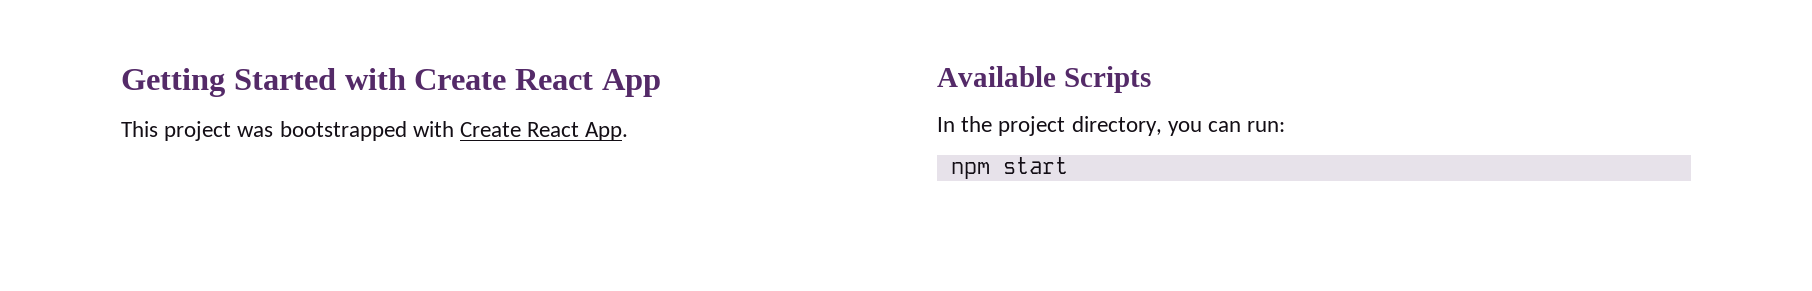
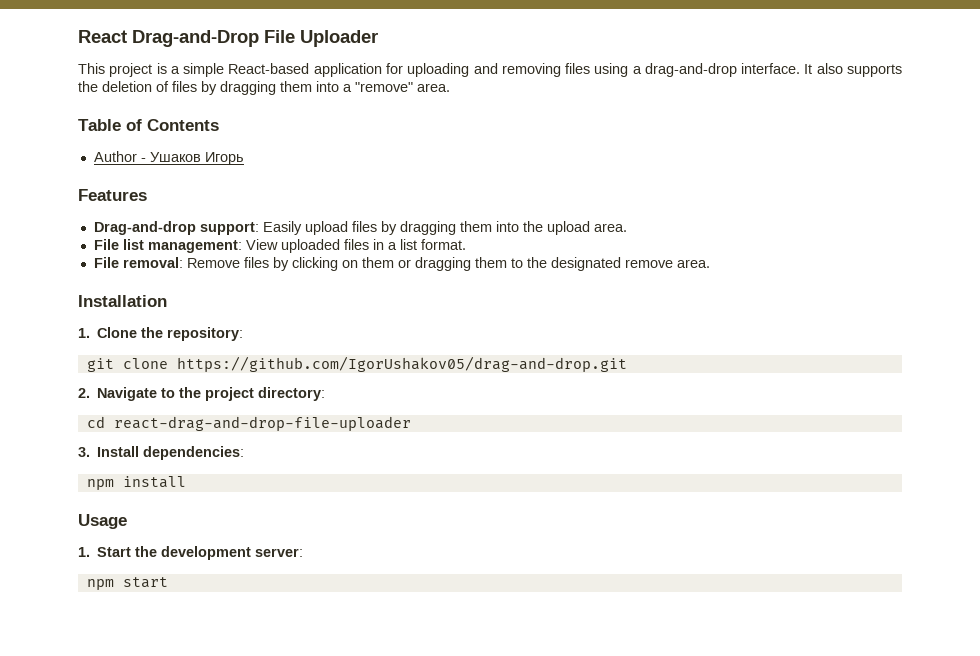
[121,68,661,97] [121,121,629,141] [937,66,1151,93] [937,116,1286,136] Getting Started with Create React App // This project was bootstrapped with Create React App. // Available Scripts // In the project directory, you can run: -> [78,30,378,47] [78,63,903,77] [78,81,450,95] [78,119,219,131] [93,151,244,165] [78,189,147,201] [93,221,627,235] [93,239,466,253] [93,257,710,271] [78,295,167,307] [78,327,244,341] [86,356,627,372] [78,387,326,401] [86,416,411,431] [78,446,245,460] [86,476,186,490] [78,514,127,529] [78,546,304,560] React Drag-and-Drop File Uploader // This project is a simple React-based application for uploading and removing files using a drag-and-drop interface. It also supports the deletion of files by dragging them into a "remove" area. // Table of Contents // Author - Ушаков Игорь // Features // Drag-and-drop support: Easily upload files by dragging them into the upload area. // File list management: View uploaded files in a list format. // File removal: Remove files by clicking on them or dragging them to the designated remove area. // Installation // 1. Clone the repository: // git clone https://github.com/IgorUshakov05/drag-and-drop.git // 2. Navigate to the project directory: // cd react-drag-and-drop-file-uploader // 3. Install dependencies: // npm install // Usage // 1. Start the development server:

